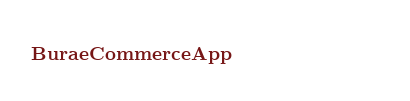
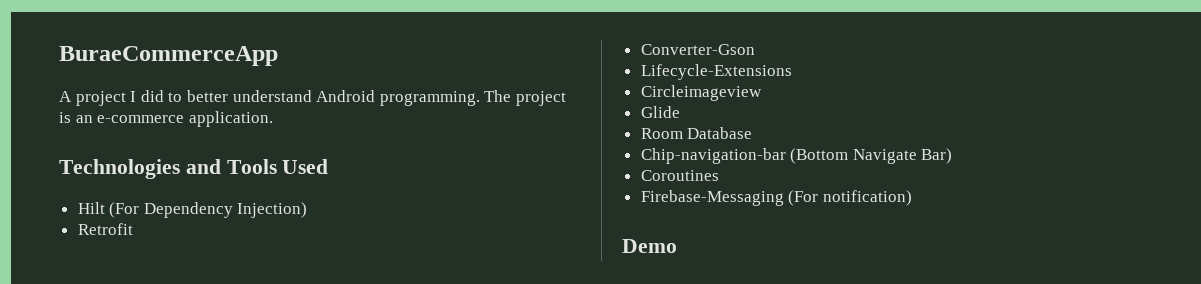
(232, 55) none -> [59,90,566,106] [59,111,273,127] [59,159,329,179] [77,202,308,218] [77,223,133,235] [640,44,755,55] [640,64,792,80] [640,85,762,101] [640,106,680,118] [640,127,753,139] [640,148,953,164] [640,170,719,181] [640,190,912,206] [622,239,677,253] // A project I did to better understand Android programming. The project is an e-commerce application. // Technologies and Tools Used // Hilt (For Dependency Injection) // Retrofit // Converter-Gson // Lifecycle-Extensions // Circleimageview // Glide // Room Database // Chip-navigation-bar (Bottom Navigate Bar) // Coroutines // Firebase-Messaging (For notification) // Demo

